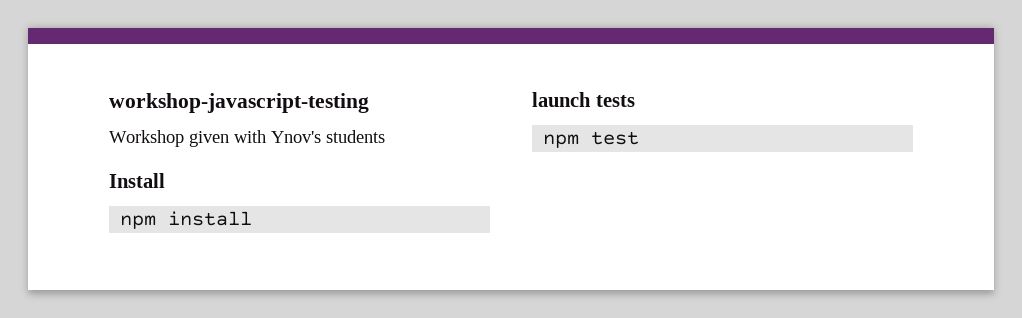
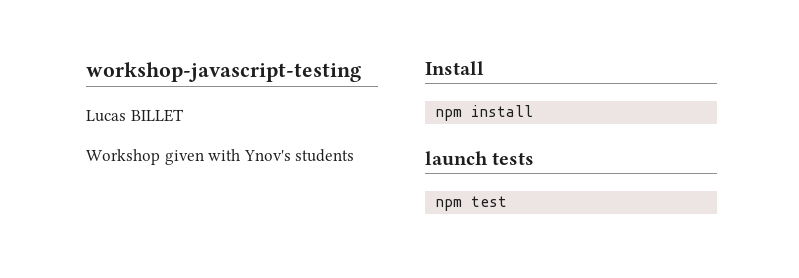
(369, 103) none -> [86,109,184,122] // Lucas BILLET

